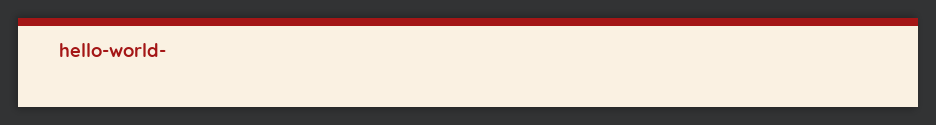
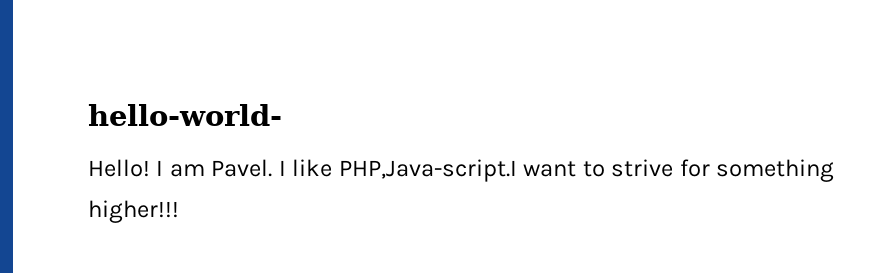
(166, 50) none -> [88,159,835,182] [88,200,179,223] // Hello! I am Pavel. I like PHP,Java-script.I want to strive for something higher!!!

